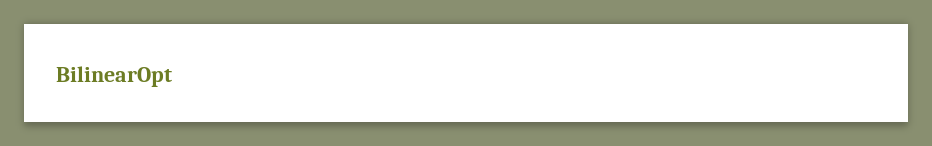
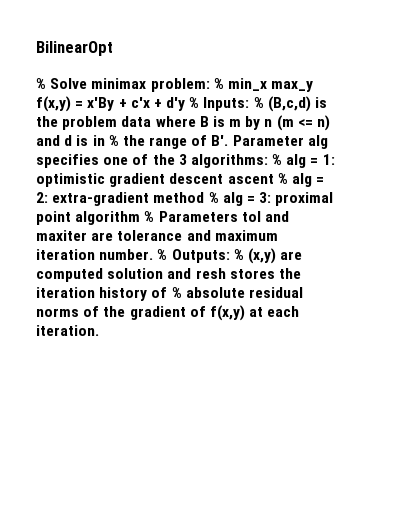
(172, 76) none -> [36,78,314,92] [36,96,328,112] [36,115,331,131] [36,135,328,149] [36,154,335,168] [36,173,325,187] [36,192,334,206] [36,211,289,225] [36,230,278,241] [36,248,303,264] [36,268,301,282] [36,287,303,301] [36,305,300,321] [36,325,99,336] // % Solve minimax problem: % min_x max_y f(x,y) = x'By + c'x + d'y % Inputs: % (B,c,d) is the problem data where B is m by n (m <= n) and d is in % the range of B'. Parameter alg specifies one of the 3 algorithms: % alg = 1: optimistic gradient descent ascent % alg = 2: extra-gradient method % alg = 3: proximal point algorithm % Parameters tol and maxiter are tolerance and maximum iteration number. % Outputs: % (x,y) are computed solution and resh stores the iteration history of % absolute residual norms of the gradient of f(x,y) at each iteration.

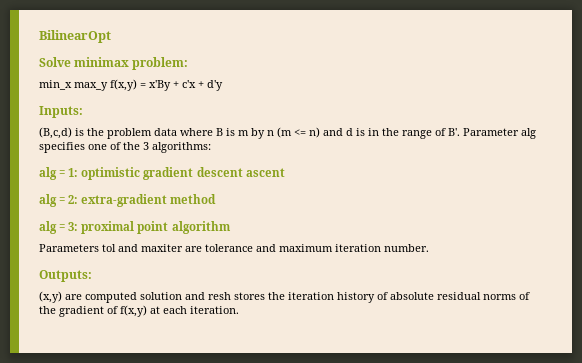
[36,78,46,89] % -> (111, 36) none
[213,78,224,89] % -> (189, 63) //
[189,97,200,108] % -> (223, 85) //
[253,97,264,108] % -> (83, 112) //
[108,135,119,146] % -> (379, 132) none
[272,154,283,165] % -> (211, 147) //
[277,173,288,184] % -> (285, 172) //
[208,192,219,203] % -> (217, 199) //
[144,211,155,222] % -> (231, 227) //
[157,249,168,260] % -> (429, 248) //
[233,249,244,260] % -> (92, 276) //
[171,287,182,298] % -> (388, 296) none

